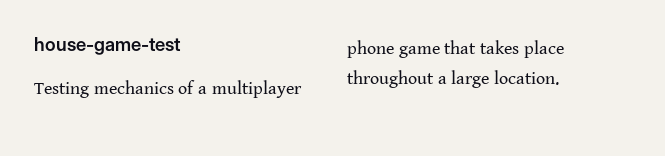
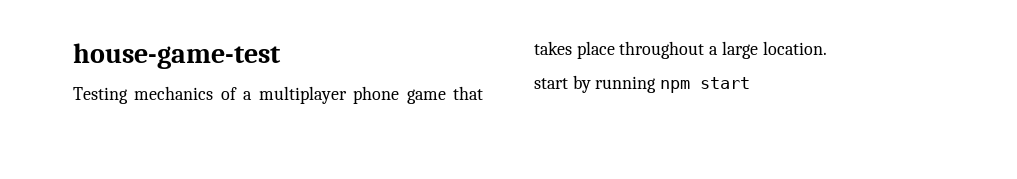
(560, 77) none -> [534,75,751,93] // start by running npm start

